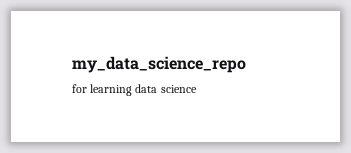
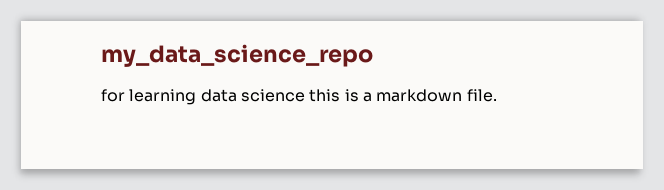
(197, 89) none -> [309,89,497,102] this is a markdown file.

